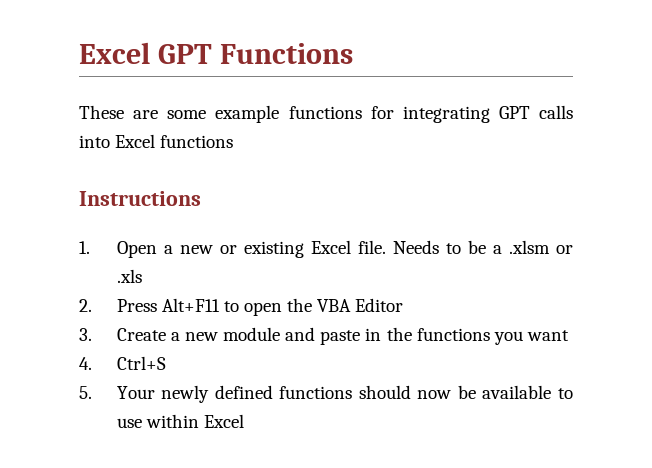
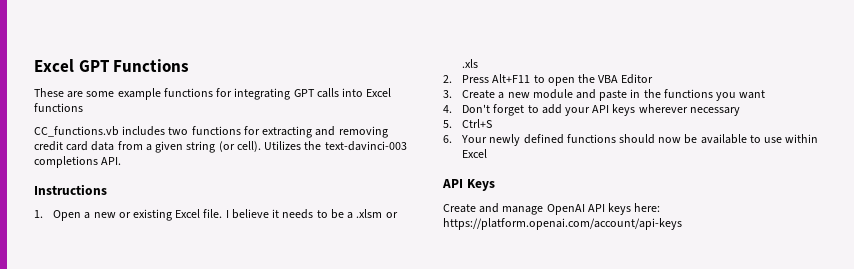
(234, 141) none -> [34,126,388,138] [34,141,407,153] [34,156,122,168] // CC_functions.vb includes two functions for extracting and removing credit card data from a given string (or cell). Utilizes the text-davinci-003 completions API.
[392,240,439,254] Needs -> [225,209,314,219] I believe it needs
(92, 363) none -> [462,104,740,116] [443,120,452,128] Don't forget to add your API keys wherever necessary // 5.
[79,386,92,399] 5. -> [443,135,452,143] 6.
(244, 421) none -> [442,179,495,191] [443,203,661,215] [443,218,682,230] // API Keys // Create and manage OpenAI API keys here: https://platform.openai.com/account/api-keys

